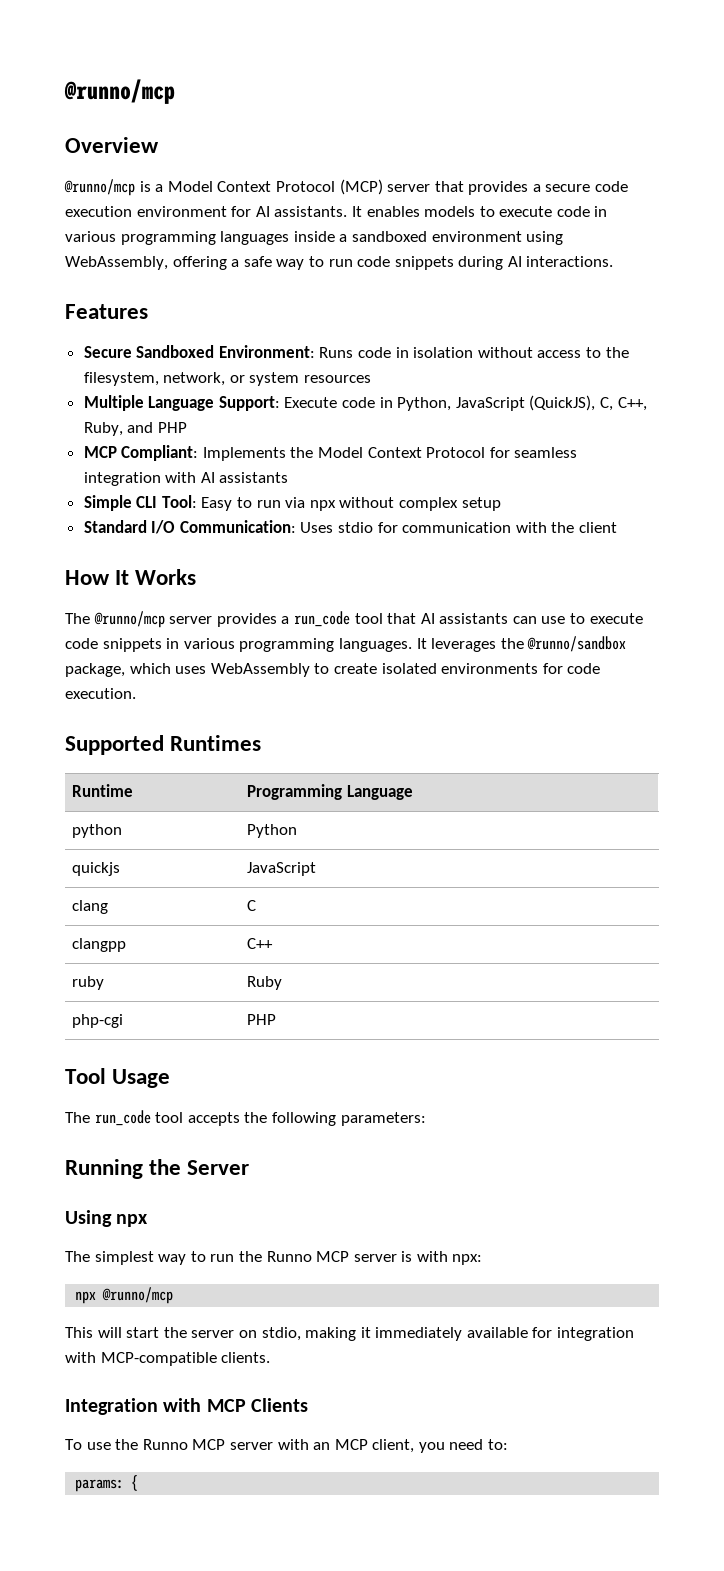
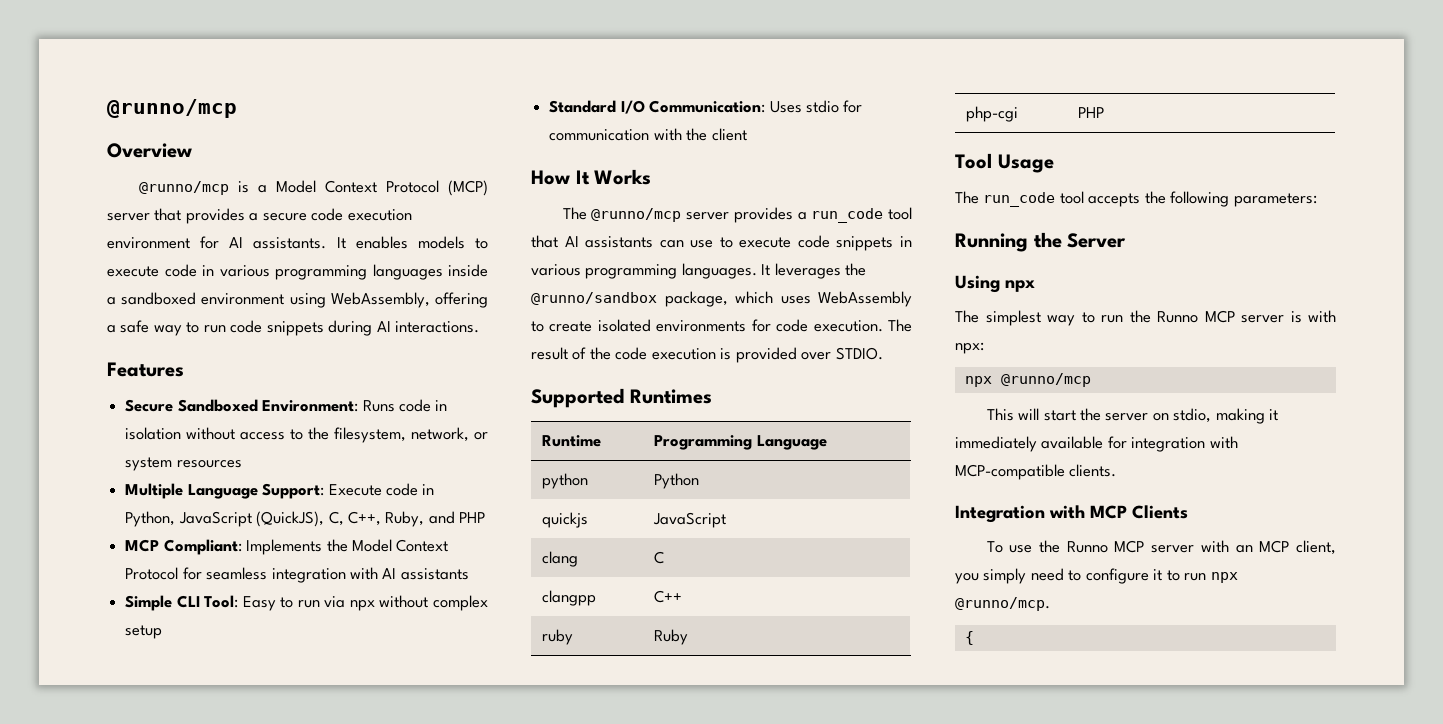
(136, 693) none -> [888,319,912,332] [531,347,883,363] The result of the code execution is provided over STDIO.
[449,1439,509,1450] [75,1479,125,1492] need to: // params: -> [983,568,1238,584] [955,597,1050,611] simply need to configure it to run npx @runno/mcp. //

